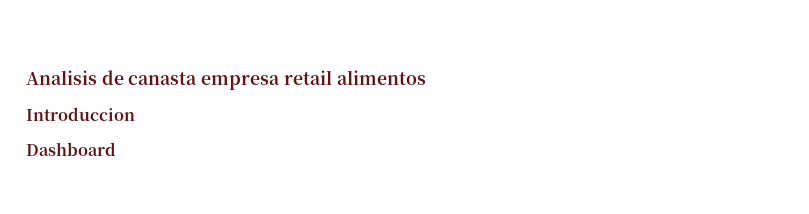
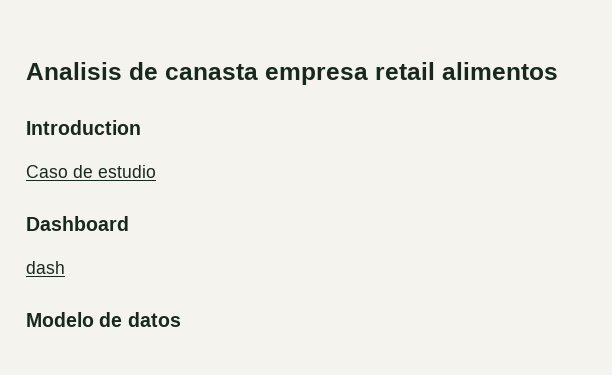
[26,107,135,121] [26,142,116,156] Introduccion // Dashboard -> [26,120,141,135] [26,165,156,178] [26,216,129,231] [26,261,65,274] [26,312,181,327] Introduction // Caso de estudio // Dashboard // dash // Modelo de datos

